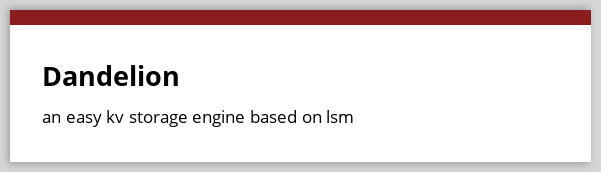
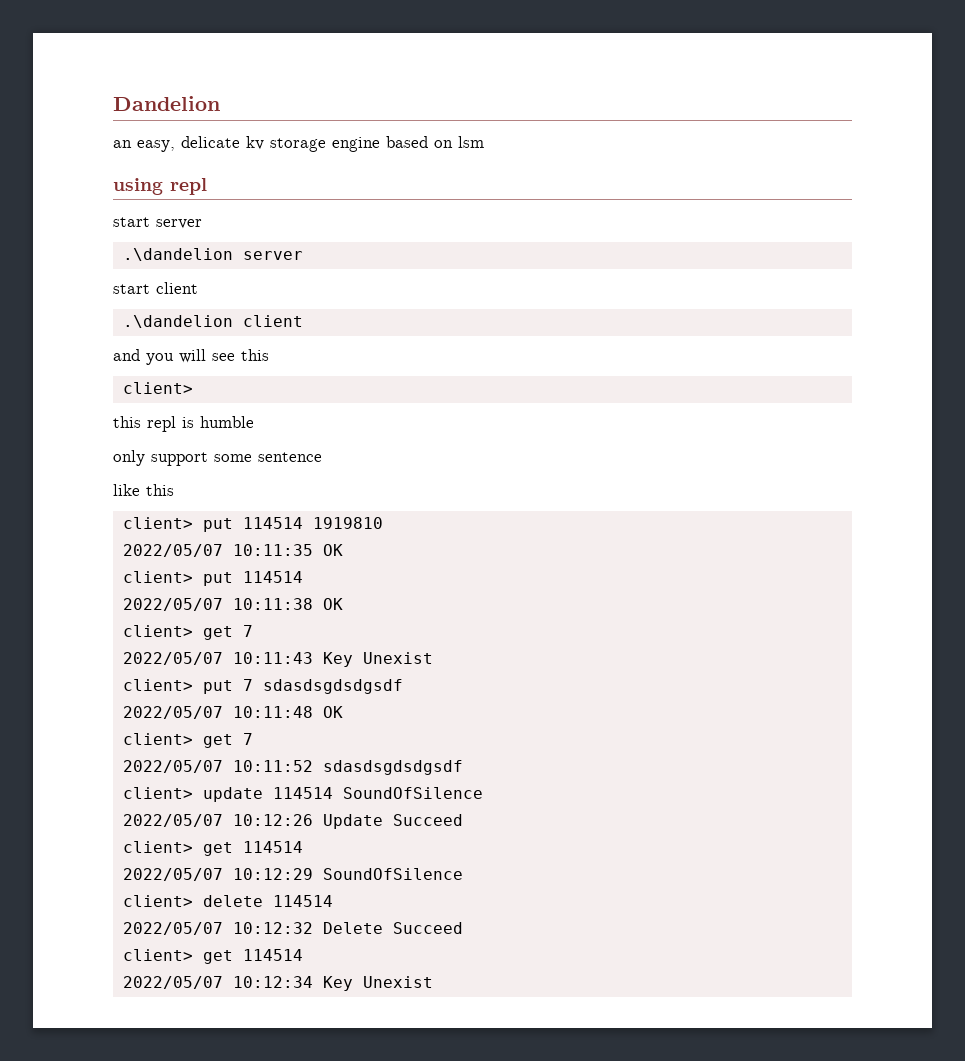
[65,114,102,127] easy -> [137,136,240,152] easy, delicate
(355, 116) none -> [113,178,207,195] [113,217,202,229] [122,248,303,261] [113,282,198,294] [122,315,303,328] [113,349,269,365] [122,382,193,394] [113,416,254,432] [113,450,322,466] [113,484,174,496] [122,517,383,532] [122,544,343,557] [122,571,303,586] [122,598,343,611] [122,625,253,640] [122,652,433,667] [122,679,403,694] [122,706,343,719] [122,733,253,748] [122,760,463,775] [122,787,483,802] [122,814,463,829] [122,841,303,856] [122,868,463,881] [122,895,333,907] [122,922,463,935] [122,949,303,964] [122,976,433,991] // using repl // start server // .\dandelion server // start client // .\dandelion client // and you will see this // client> // this repl is humble // only support some sentence // like this // client> put 114514 1919810 // 2022/05/07 10:11:35 OK // client> put 114514 // 2022/05/07 10:11:38 OK // client> get 7 // 2022/05/07 10:11:43 Key Unexist // client> put 7 sdasdsgdsdgsdf // 2022/05/07 10:11:48 OK // client> get 7 // 2022/05/07 10:11:52 sdasdsgdsdgsdf // client> update 114514 SoundOfSilence // 2022/05/07 10:12:26 Update Succeed // client> get 114514 // 2022/05/07 10:12:29 SoundOfSilence // client> delete 114514 // 2022/05/07 10:12:32 Delete Succeed // client> get 114514 // 2022/05/07 10:12:34 Key Unexist

